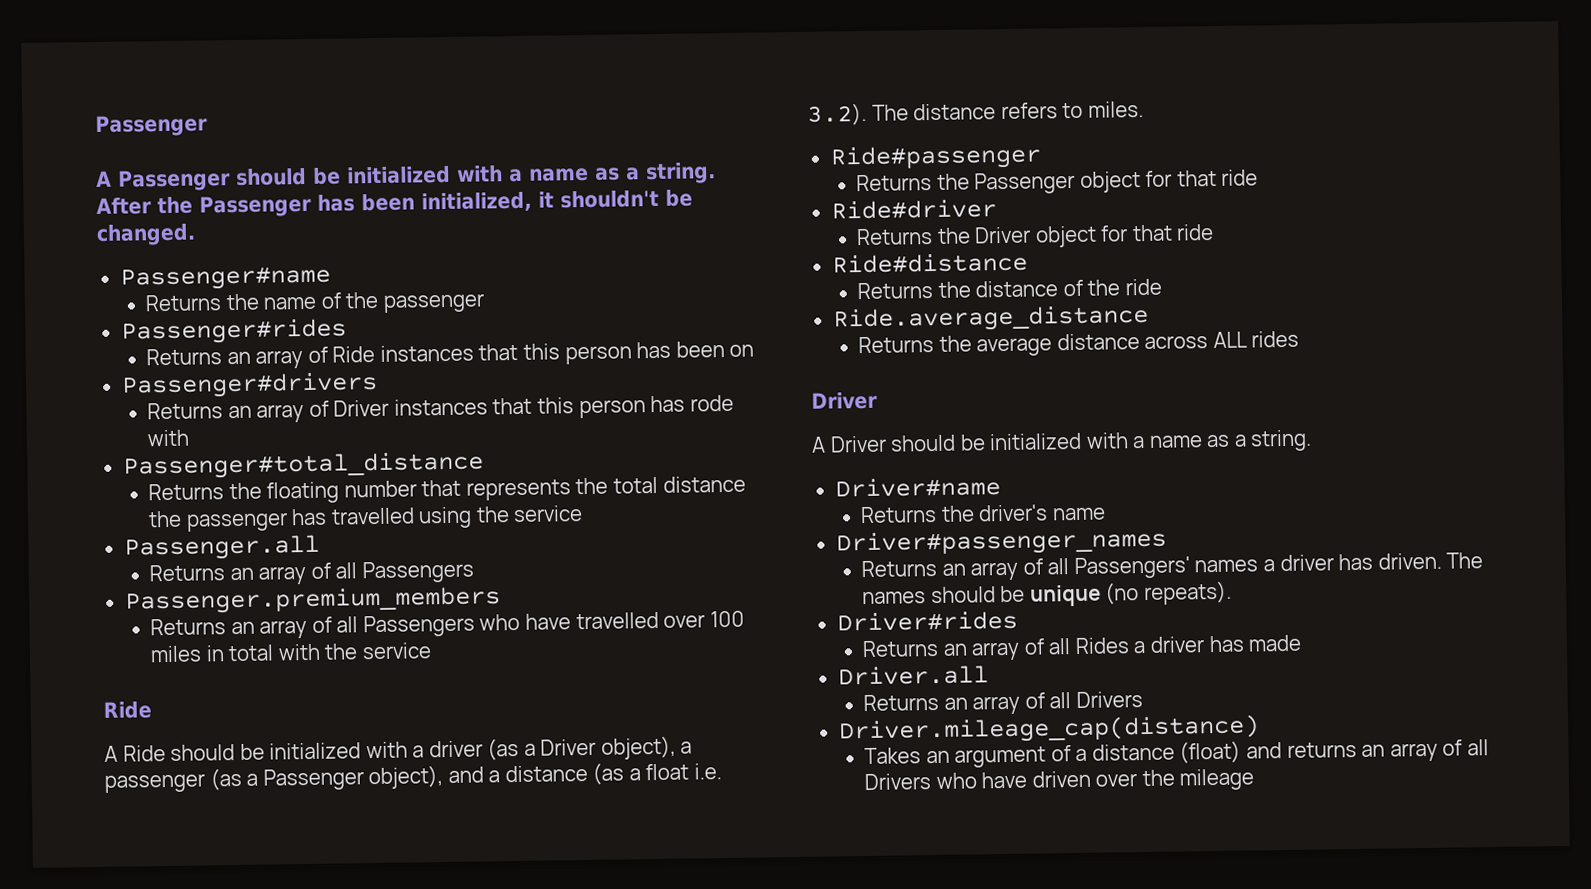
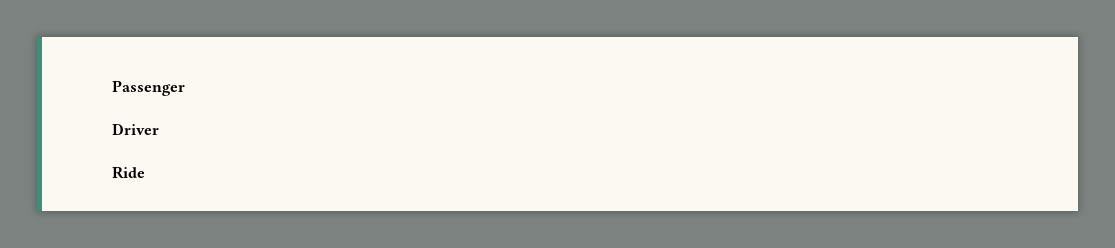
[96,162,716,192] [96,189,693,218] [96,223,196,246] [119,265,331,291] [145,291,485,313] [120,318,347,345] [146,341,755,369] [120,371,378,399] [147,394,734,423] [147,429,190,447] [122,451,484,480] [148,475,746,504] [148,505,584,532] [123,534,320,561] [149,560,474,585] [124,586,501,615] [150,610,745,639] [150,642,432,663] [103,701,152,719] [104,735,693,762] [104,762,722,793] [807,100,1144,126] [829,144,1042,171] [856,169,1259,195] [830,199,997,220] [856,223,1215,248] [831,252,1028,274] [857,278,1162,300] [832,304,1149,333] [858,330,1300,357] [811,391,878,410] [811,429,1313,453] [834,477,1001,498] [860,504,1106,524] [835,528,1167,557] [861,552,1484,581] [862,580,1232,607] [836,610,1018,632] [862,634,1303,661] [837,665,989,686] [863,691,1143,715] [837,714,1260,745] [864,739,1489,768] [864,768,1255,791] A Passenger should be initialized with a name as a string. After the Passenger has been initialized, it shouldn't be changed. // Passenger#name // Returns the name of the passenger // Passenger#rides // Returns an array of Ride instances that this person has been on // Passenger#drivers // Returns an array of Driver instances that this person has rode with // Passenger#total_distance // Returns the floating number that represents the total distance the passenger has travelled using the service // Passenger.all // Returns an array of all Passengers // Passenger.premium_members // Returns an array of all Passengers who have travelled over 100 miles in total with the service // Ride // A Ride should be initialized with a driver (as a Driver object), a passenger (as a Passenger object), and a distance (as a float i.e. 3.2). The distance refers to miles. // Ride#passenger // Returns the Passenger object for that ride // Ride#driver // Returns the Driver object for that ride // Ride#distance // Returns the distance of the ride // Ride.average_distance // Returns the average distance across ALL rides // Driver // A Driver should be initialized with a name as a string. // Driver#name // Returns the driver's name // Driver#passenger_names // Returns an array of all Passengers' names a driver has driven. The names should be unique (no repeats). // Driver#rides // Returns an array of all Rides a driver has made // Driver.all // Returns an array of all Drivers // Driver.mileage_cap(distance) // Takes an argument of a distance (float) and returns an array of all Drivers who have driven over the mileage -> [112,123,159,135] [112,166,145,179] Driver // Ride

